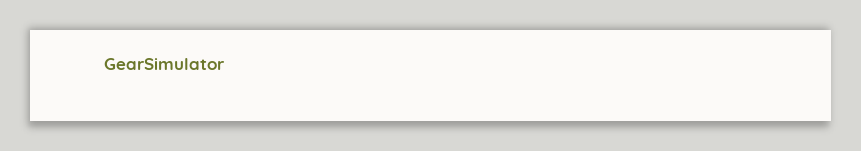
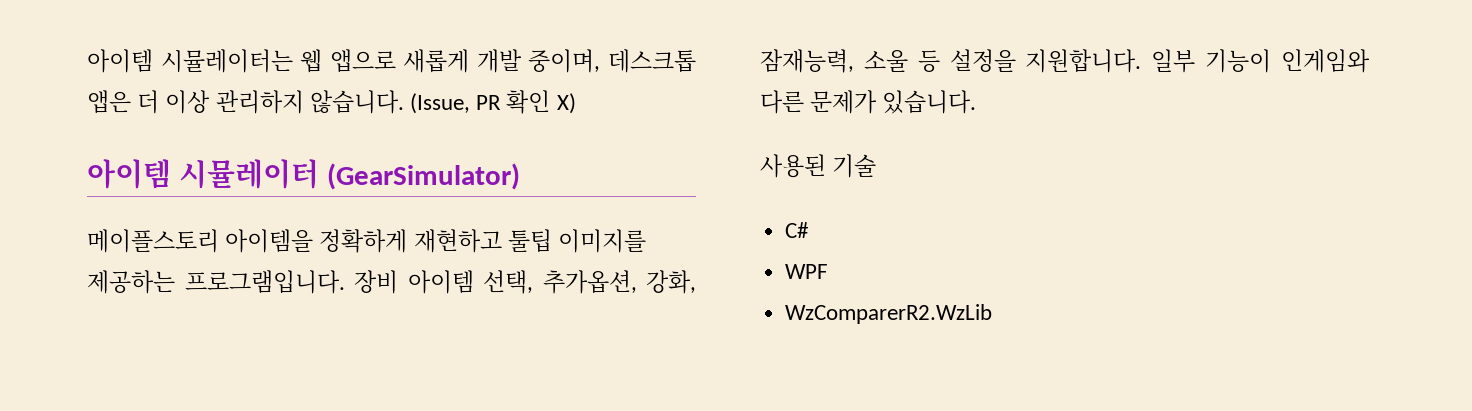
[104,58,225,70] GearSimulator -> [87,49,696,73] [87,90,576,114] [87,159,520,190] [87,229,647,253] [87,270,696,294] [760,49,1370,73] [760,90,977,114] [760,154,877,178] [785,222,810,238] [785,264,829,279] [785,304,993,324] 아이템 시뮬레이터는 웹 앱으로 새롭게 개발 중이며, 데스크톱 앱은 더 이상 관리하지 않습니다. (Issue, PR 확인 X) // 아이템 시뮬레이터 (GearSimulator) // 메이플스토리 아이템을 정확하게 재현하고 툴팁 이미지를 제공하는 프로그램입니다. 장비 아이템 선택, 추가옵션, 강화, 잠재능력, 소울 등 설정을 지원합니다. 일부 기능이 인게임와 다른 문제가 있습니다. // 사용된 기술 // C# // WPF // WzComparerR2.WzLib

